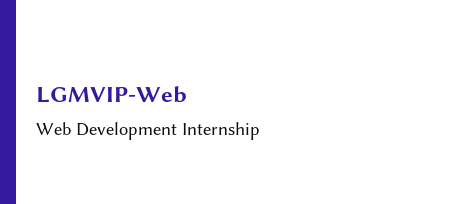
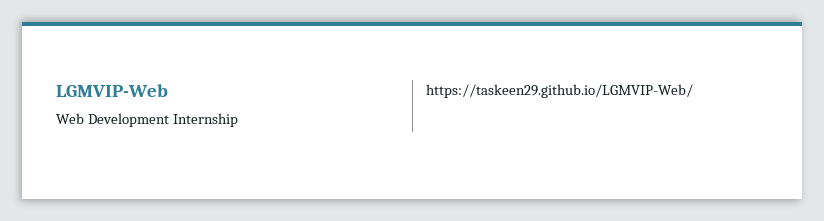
(260, 131) none -> [426,84,693,98] https://taskeen29.github.io/LGMVIP-Web/

